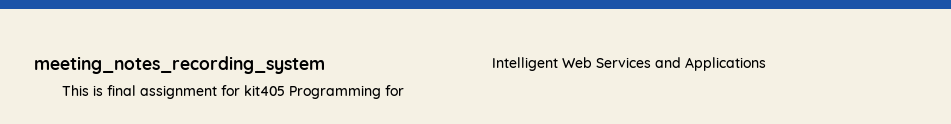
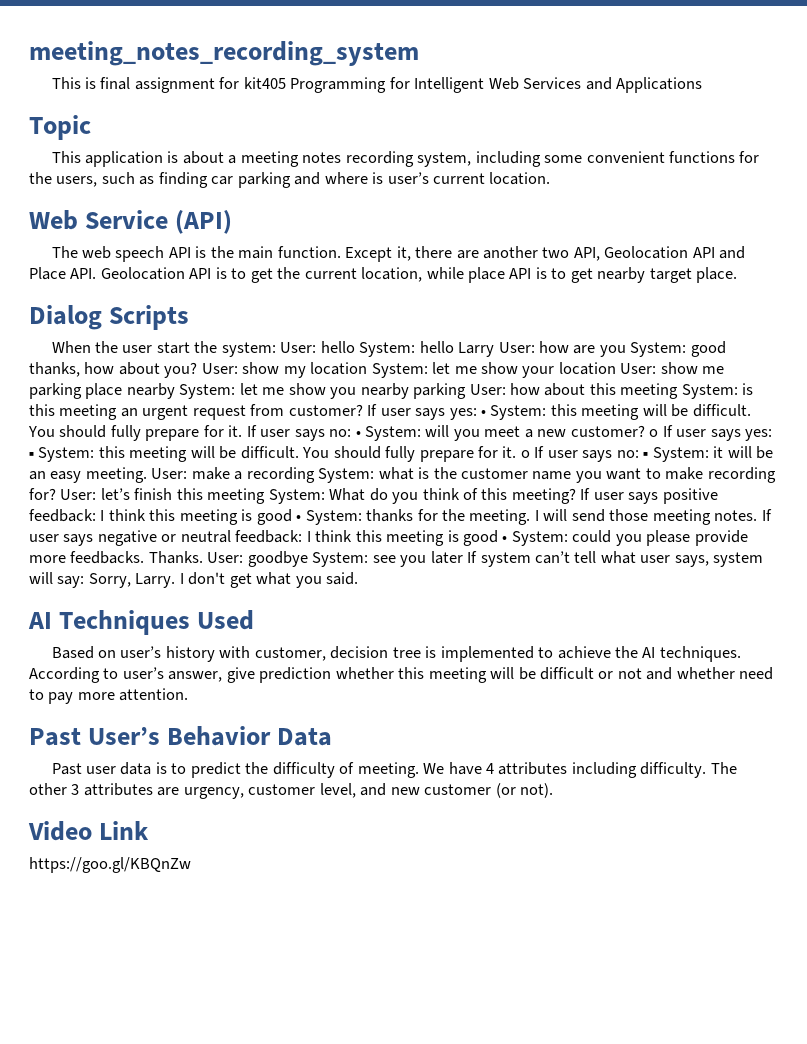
(766, 64) none -> [29,115,91,140] [51,151,760,167] [29,172,551,188] [29,210,233,234] [51,246,746,262] [29,267,738,283] [29,305,190,330] [51,341,726,357] [29,362,725,378] [29,383,754,399] [29,404,751,420] [28,425,773,441] [29,446,774,462] [29,467,776,483] [29,488,718,504] [29,509,772,525] [29,530,748,546] [29,551,764,567] [29,572,359,588] [28,610,255,635] [51,646,741,662] [29,667,774,683] [29,688,189,704] [29,726,333,746] [51,762,737,778] [29,783,554,799] [28,821,150,841] [29,857,191,873] // Topic // This application is about a meeting notes recording system, including some convenient functions for the users, such as finding car parking and where is user’s current location. // Web Service (API) // The web speech API is the main function. Except it, there are another two API, Geolocation API and Place API. Geolocation API is to get the current location, while place API is to get nearby target place. // Dialog Scripts // When the user start the system: User: hello System: hello Larry User: how are you System: good thanks, how about you? User: show my location System: let me show your location User: show me parking place nearby System: let me show you nearby parking User: how about this meeting System: is this meeting an urgent request from customer? If user says yes: • System: this meeting will be difficult. You should fully prepare for it. If user says no: • System: will you meet a new customer? o If user says yes: ▪ System: this meeting will be difficult. You should fully prepare for it. o If user says no: ▪ System: it will be an easy meeting. User: make a recording System: what is the customer name you want to make recording for? User: let’s finish this meeting System: What do you think of this meeting? If user says positive feedback: I think this meeting is good • System: thanks for the meeting. I will send those meeting notes. If user says negative or neutral feedback: I think this meeting is good • System: could you please provide more feedbacks. Thanks. User: goodbye System: see you later If system can’t tell what user says, system will say: Sorry, Larry. I don't get what you said. // AI Techniques Used // Based on user’s history with customer, decision tree is implemented to achieve the AI techniques. According to user’s answer, give prediction whether this meeting will be difficult or not and whether need to pay more attention. // Past User’s Behavior Data // Past user data is to predict the difficulty of meeting. We have 4 attributes including difficulty. The other 3 attributes are urgency, customer level, and new customer (or not). // Video Link // https://goo.gl/KBQnZw

